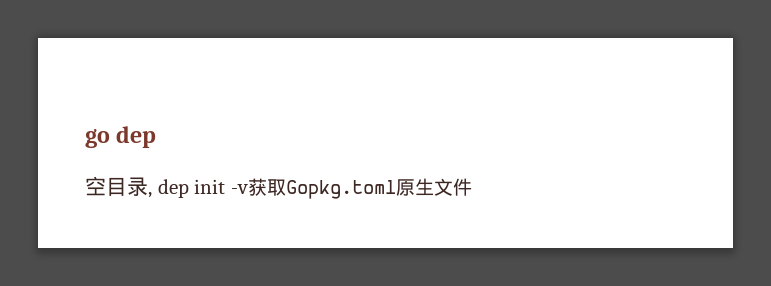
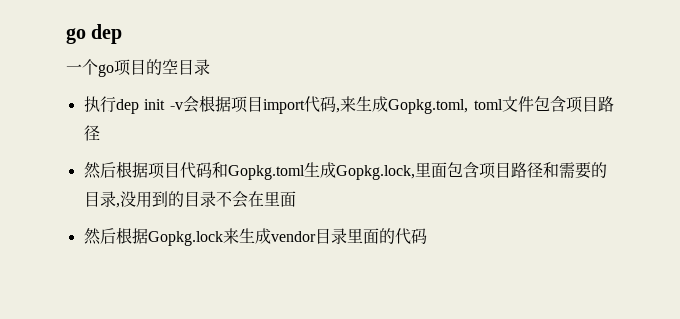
(157, 137) none -> [66,59,162,77] 一个go项目的
[148,192,152,198] , -> [83,96,116,113] // 执行
[247,178,472,199] 获取Gopkg.toml原生文件 -> [183,95,614,114] [83,125,100,141] [83,161,607,180] [83,191,296,208] [83,227,427,246] 会根据项目import代码,来生成Gopkg.toml, toml文件包含项目路径 // 然后根据项目代码和Gopkg.toml生成Gopkg.lock,里面包含项目路径和需要的目录,没用到的目录不会在里面 // 然后根据Gopkg.lock来生成vendor目录里面的代码

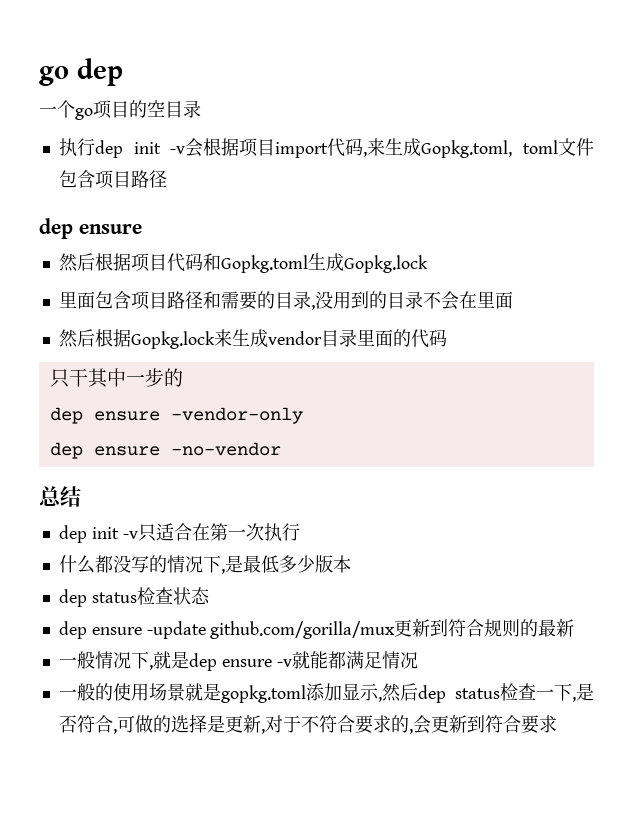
(100, 133) none -> [39,218,142,239] // dep ensure
[335,165,415,180] Gopkg.lock, -> [343,255,428,273] Gopkg.lock //
(427, 236) none -> [49,368,183,388] [49,407,303,424] [49,442,281,459] [39,486,81,507] [58,523,300,543] [58,555,351,574] [58,587,210,607] [58,619,575,639] [58,651,418,671] [58,683,594,703] [58,714,557,734] // 只干其中一步的 // dep ensure -vendor-only // dep ensure -no-vendor // 总结 // dep init -v只适合在第一次执行 // 什么都没写的情况下,是最低多少版本 // dep status检查状态 // dep ensure -update github.com/gorilla/mux更新到符合规则的最新 // 一般情况下,就是dep ensure -v就能都满足情况 // 一般的使用场景就是gopkg.toml添加显示,然后dep status检查一下,是否符合,可做的选择是更新,对于不符合要求的,会更新到符合要求

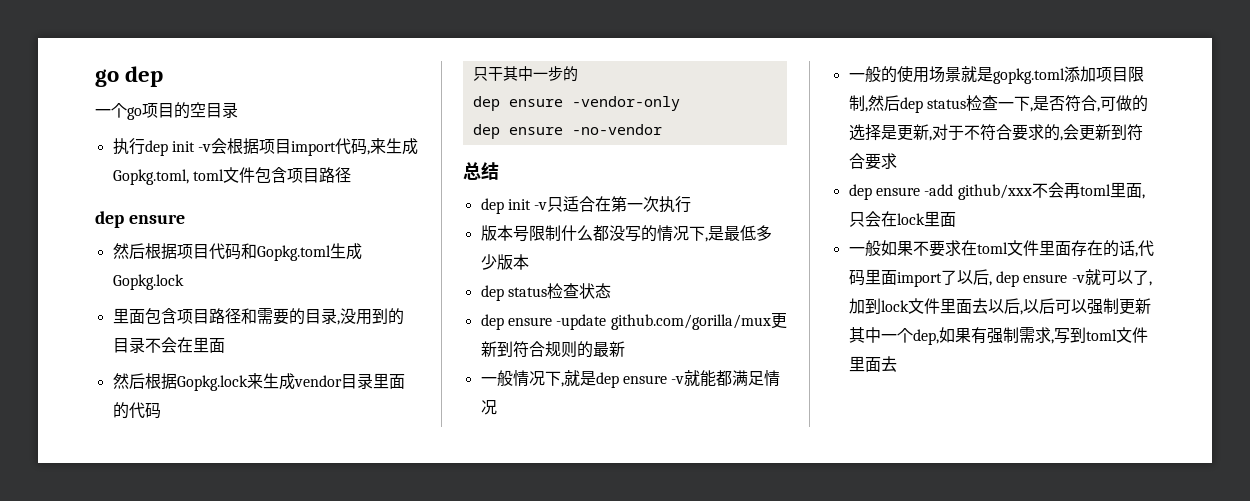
(300, 532) none -> [480,225,561,242] 版本号限制
[341,683,379,701] 显示 -> [1095,66,1144,82] [848,95,865,111] 项目限制
(557, 724) none -> [848,182,1145,200] [848,211,956,227] [848,240,1154,257] [848,269,1152,287] [848,298,1151,315] [848,327,1148,345] [848,356,897,372] // dep ensure -add github/xxx不会再toml里面,只会在lock里面 // 一般如果不要求在toml文件里面存在的话,代码里面import了以后, dep ensure -v就可以了,加到lock文件里面去以后,以后可以强制更新其中一个dep,如果有强制需求,写到toml文件里面去

